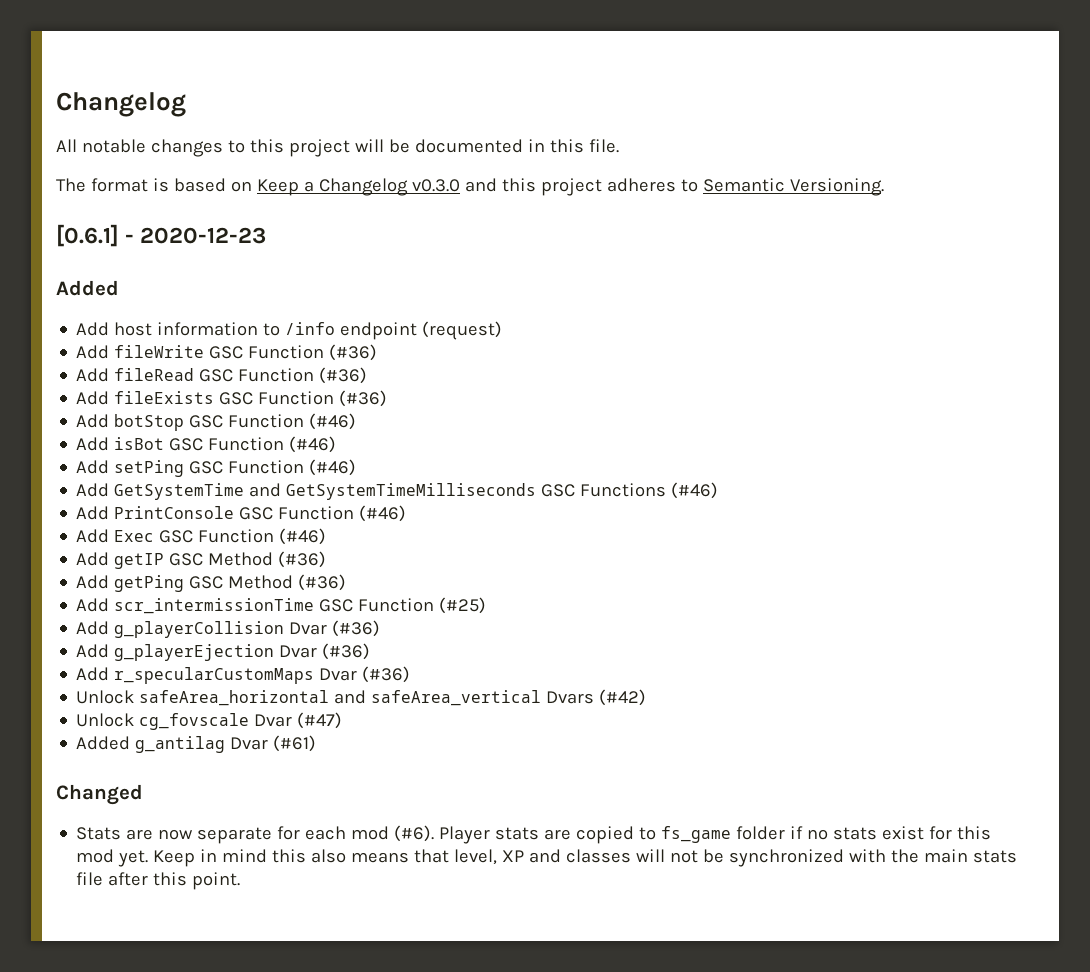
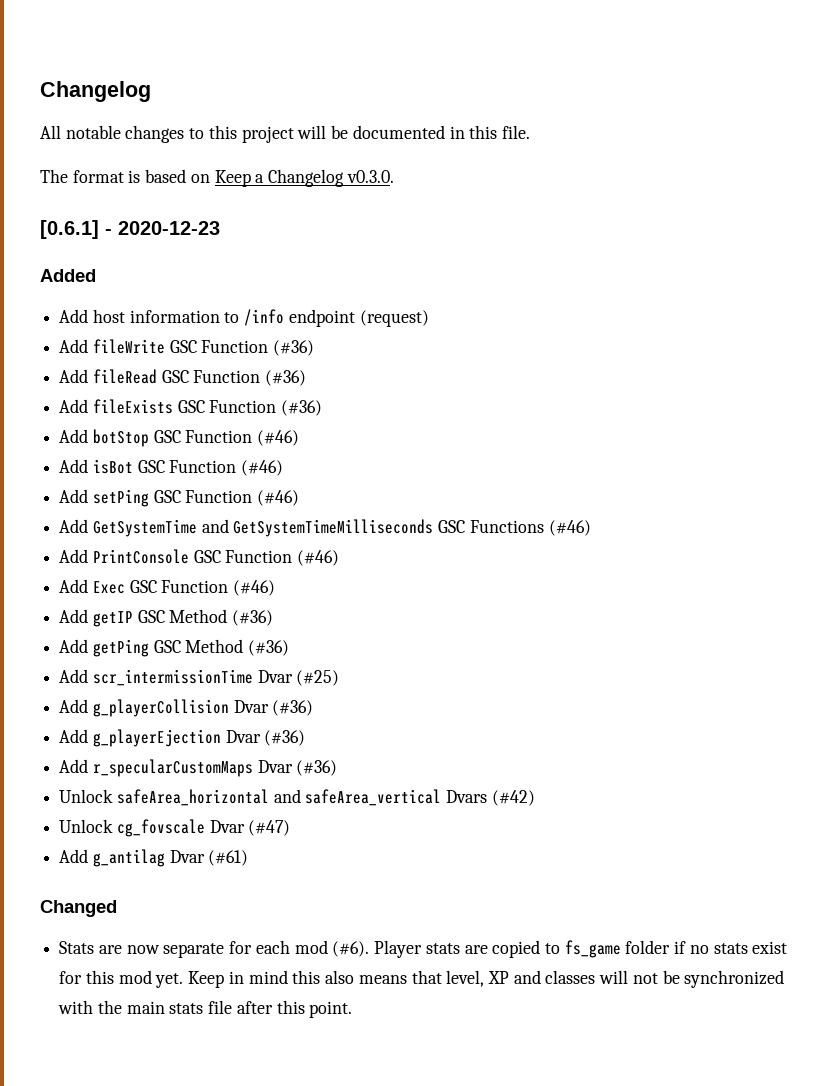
[411,178,884,196] v0.3.0 and this project adheres to Semantic Versioning. -> [346,170,394,183] v0.3.0.
[319,598,435,612] GSC Function -> [257,670,293,683] Dvar
[76,736,131,750] Added -> [59,849,89,863] Add

